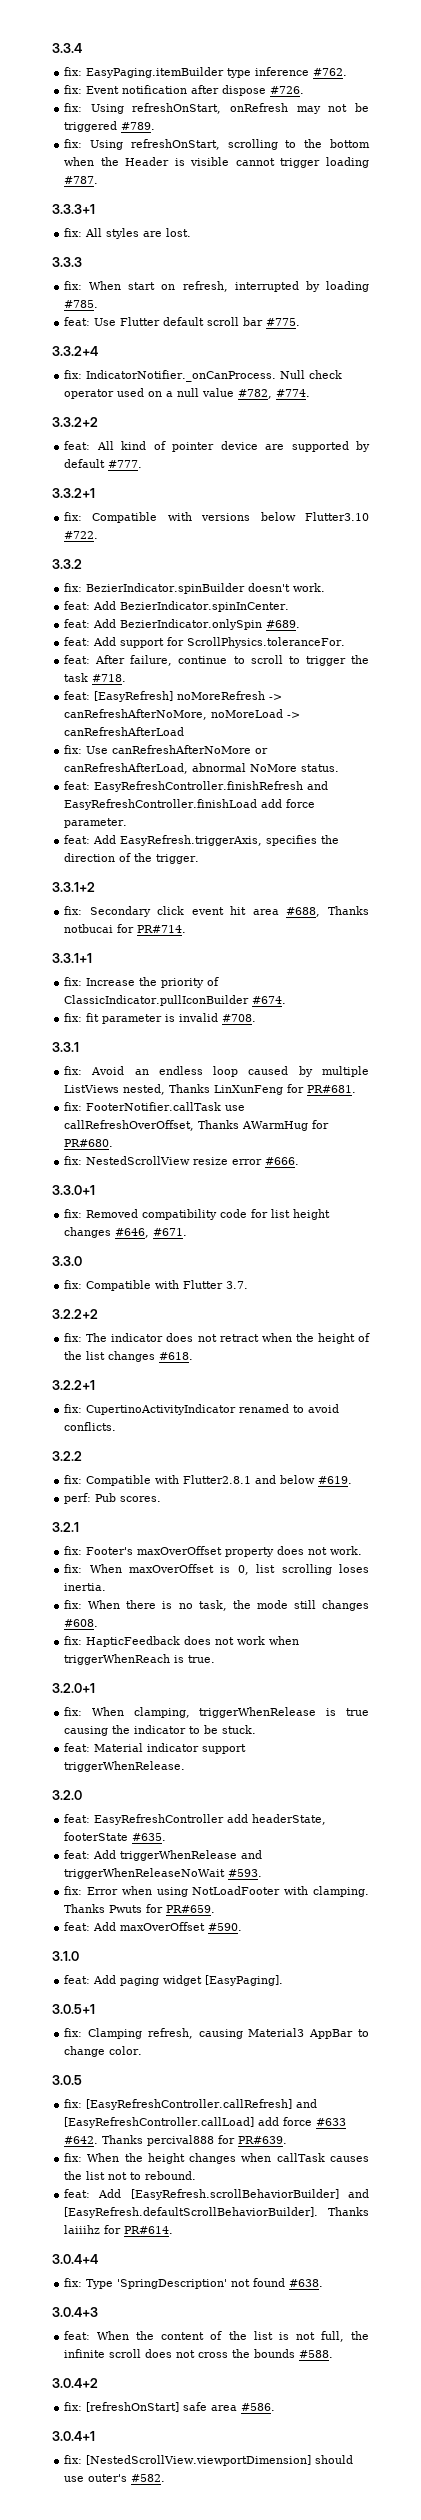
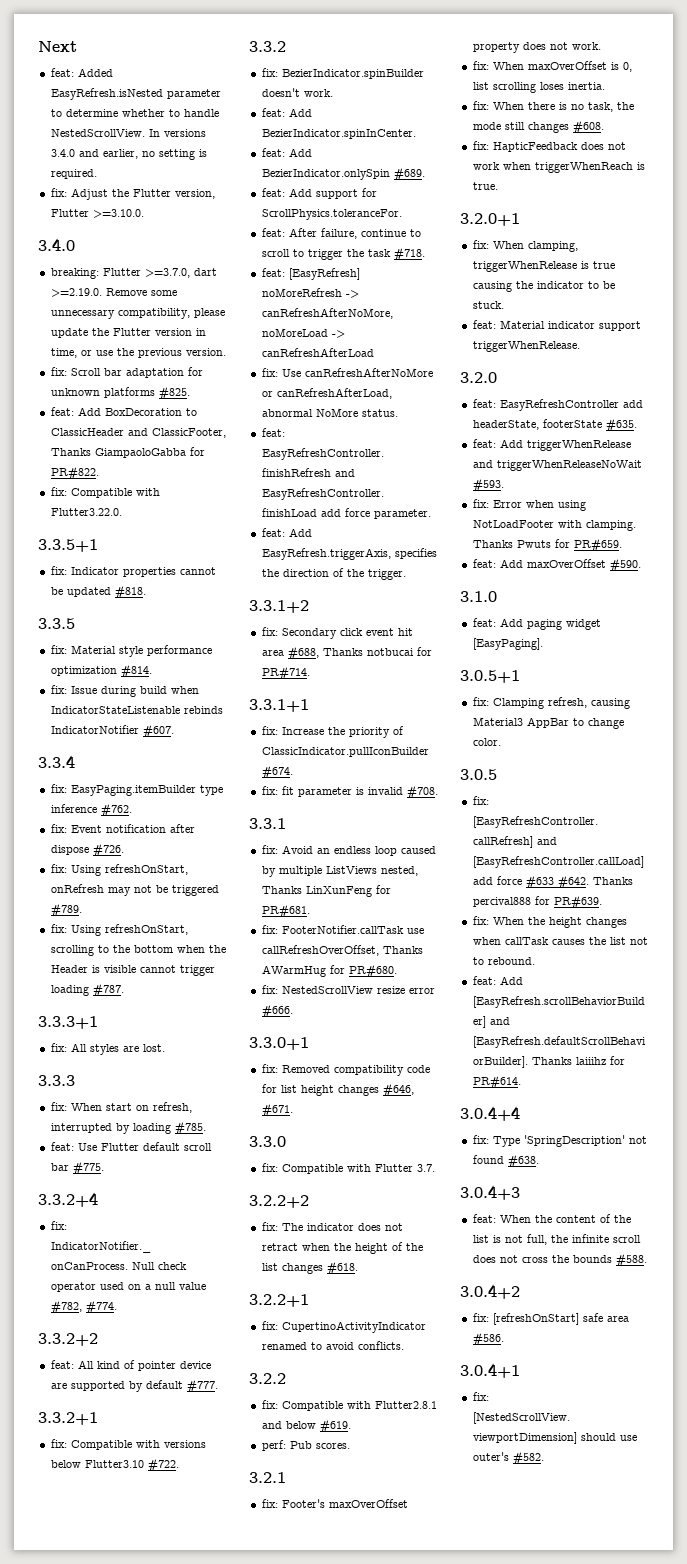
(52, 48) none -> [38,41,77,52] [50,68,113,77] [50,88,221,100] [50,109,219,117] [50,129,206,137] [50,149,207,160] [50,169,97,179] [50,188,215,200] [50,209,144,218] [38,238,75,251] [50,268,217,279] [50,288,177,297] [50,308,225,319] [50,328,206,338] [50,348,226,358] [50,367,203,378] [50,386,190,400] [50,407,197,416] [50,428,226,438] [50,447,205,458] [50,466,99,480] [50,487,160,498] [50,508,122,516] [38,539,98,552] [50,566,216,577] [50,585,146,599] [38,618,75,629] [50,645,212,657] [50,664,152,678] [50,685,199,697] [50,706,223,714] [50,724,174,738] Next // feat: Added EasyRefresh.isNested parameter to determine whether to handle NestedScrollView. In versions 3.4.0 and earlier, no setting is required. // fix: Adjust the Flutter version, Flutter >=3.10.0. // 3.4.0 // breaking: Flutter >=3.7.0, dart >=2.19.0. Remove some unnecessary compatibility, please update the Flutter version in time, or use the previous version. // fix: Scroll bar adaptation for unknown platforms #825. // feat: Add BoxDecoration to ClassicHeader and ClassicFooter, Thanks GiampaoloGabba for PR#822. // fix: Compatible with Flutter3.22.0. // 3.3.5+1 // fix: Indicator properties cannot be updated #818. // 3.3.5 // fix: Material style performance optimization #814. // fix: Issue during build when IndicatorStateListenable rebinds IndicatorNotifier #607. //

